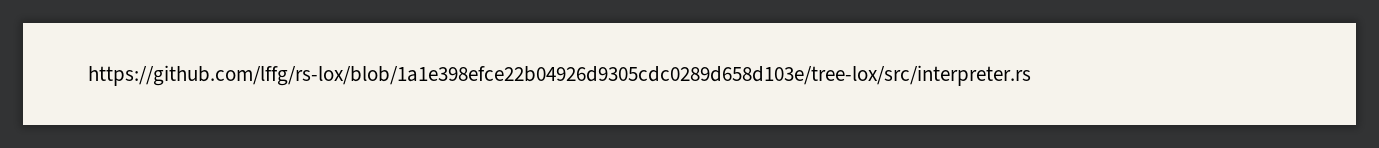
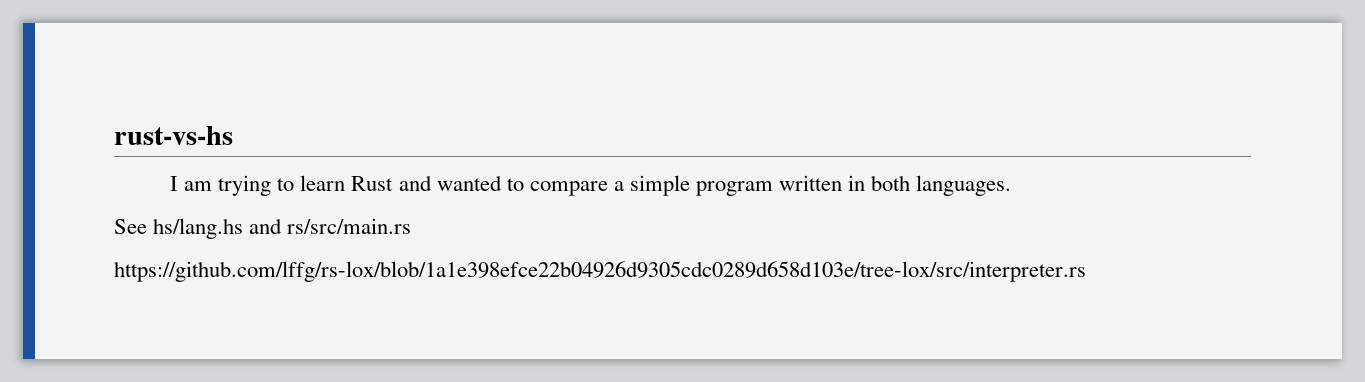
(88, 75) none -> [114,126,233,145] [170,175,1012,196] [114,218,412,239] rust-vs-hs // I am trying to learn Rust and wanted to compare a simple program written in both languages. // See hs/lang.hs and rs/src/main.rs //

